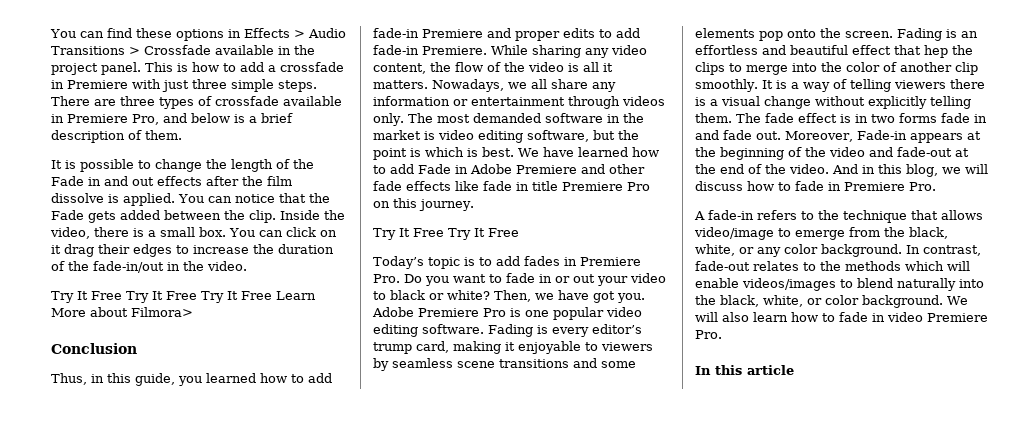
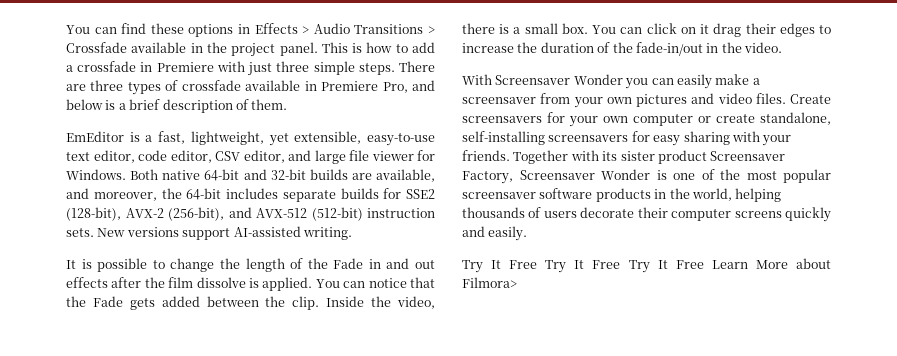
(182, 135) none -> [66,131,435,146] [66,150,435,164] [66,169,435,182] [66,188,435,202] [66,207,435,221] [66,226,352,240] // EmEditor is a fast, lightweight, yet extensible, easy-to-use text editor, code editor, CSV editor, and large file viewer for Windows. Both native 64-bit and 32-bit builds are available, and moreover, the 64-bit includes separate builds for SSE2 (128-bit), AVX-2 (256-bit), and AVX-512 (512-bit) instruction sets. New versions support AI-assisted writing.
(247, 266) none -> [462,74,760,89] [462,93,831,108] [462,112,831,127] [462,131,792,146] [462,150,786,164] [462,169,831,184] [462,188,782,202] [462,207,831,222] [462,226,528,241] // With Screensaver Wonder you can easily make a screensaver from your own pictures and video files. Create screensavers for your own computer or create standalone, self-installing screensavers for easy sharing with your friends. Together with its sister product Screensaver Factory, Screensaver Wonder is one of the most popular screensaver software products in the world, helping thousands of users decorate their computer screens quickly and easily.
[51,343,137,354] [51,373,332,386] [373,28,640,41] [373,45,647,58] [373,62,613,74] [373,79,616,92] [373,96,665,109] [373,113,644,126] [373,130,639,143] [373,147,659,160] [373,164,645,174] [373,181,650,191] [373,198,474,211] [373,228,519,240] [373,256,641,269] [373,273,666,286] [373,290,645,303] [372,307,642,320] [373,324,642,337] [373,341,653,354] [373,358,636,371] [695,28,978,41] [695,45,973,58] [695,62,978,75] [695,79,985,92] [695,96,971,109] [695,113,987,123] [695,130,981,143] [695,147,969,160] [695,164,988,177] [695,181,936,191] [694,210,983,223] [694,227,948,240] [695,244,981,257] [695,261,970,271] [695,278,984,291] [695,295,968,308] [695,312,988,322] [695,330,722,339] [695,365,794,375] // Conclusion // Thus, in this guide, you learned how to add fade-in Premiere and proper edits to add fade-in Premiere. While sharing any video content, the flow of the video is all it matters. Nowadays, we all share any information or entertainment through videos only. The most demanded software in the market is video editing software, but the point is which is best. We have learned how to add Fade in Adobe Premiere and other fade effects like fade in title Premiere Pro on this journey. // Try It Free Try It Free // Today’s topic is to add fades in Premiere Pro. Do you want to fade in or out your video to black or white? Then, we have got you. Adobe Premiere Pro is one popular video editing software. Fading is every editor’s trump card, making it enjoyable to viewers by seamless scene transitions and some elements pop onto the screen. Fading is an effortless and beautiful effect that hep the clips to merge into the color of another clip smoothly. It is a way of telling viewers there is a visual change without explicitly telling them. The fade effect is in two forms fade in and fade out. Moreover, Fade-in appears at the beginning of the video and fade-out at the end of the video. And in this blog, we will discuss how to fade in Premiere Pro. // A fade-in refers to the technique that allows video/image to emerge from the black, white, or any color background. In contrast, fade-out relates to the methods which will enable videos/images to blend naturally into the black, white, or color background. We will also learn how to fade in video Premiere Pro. // In this article -> (517, 282) none

